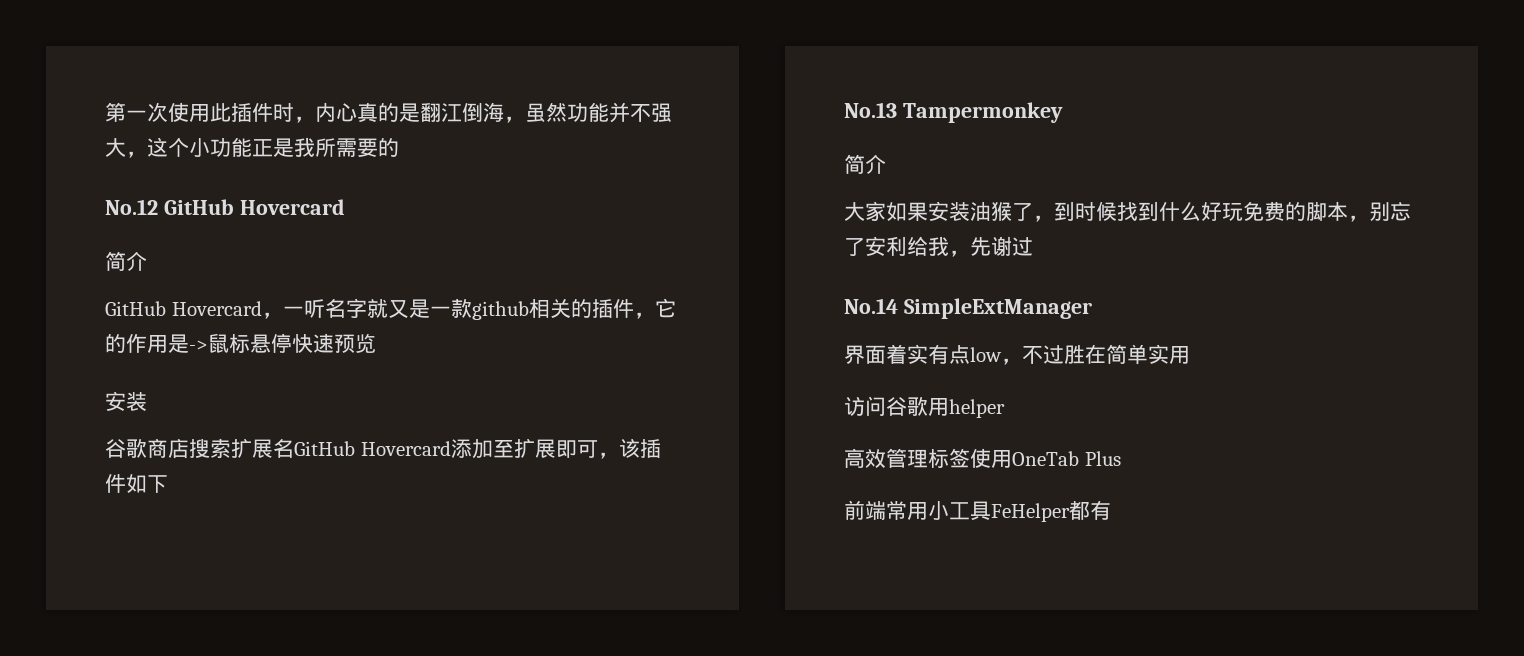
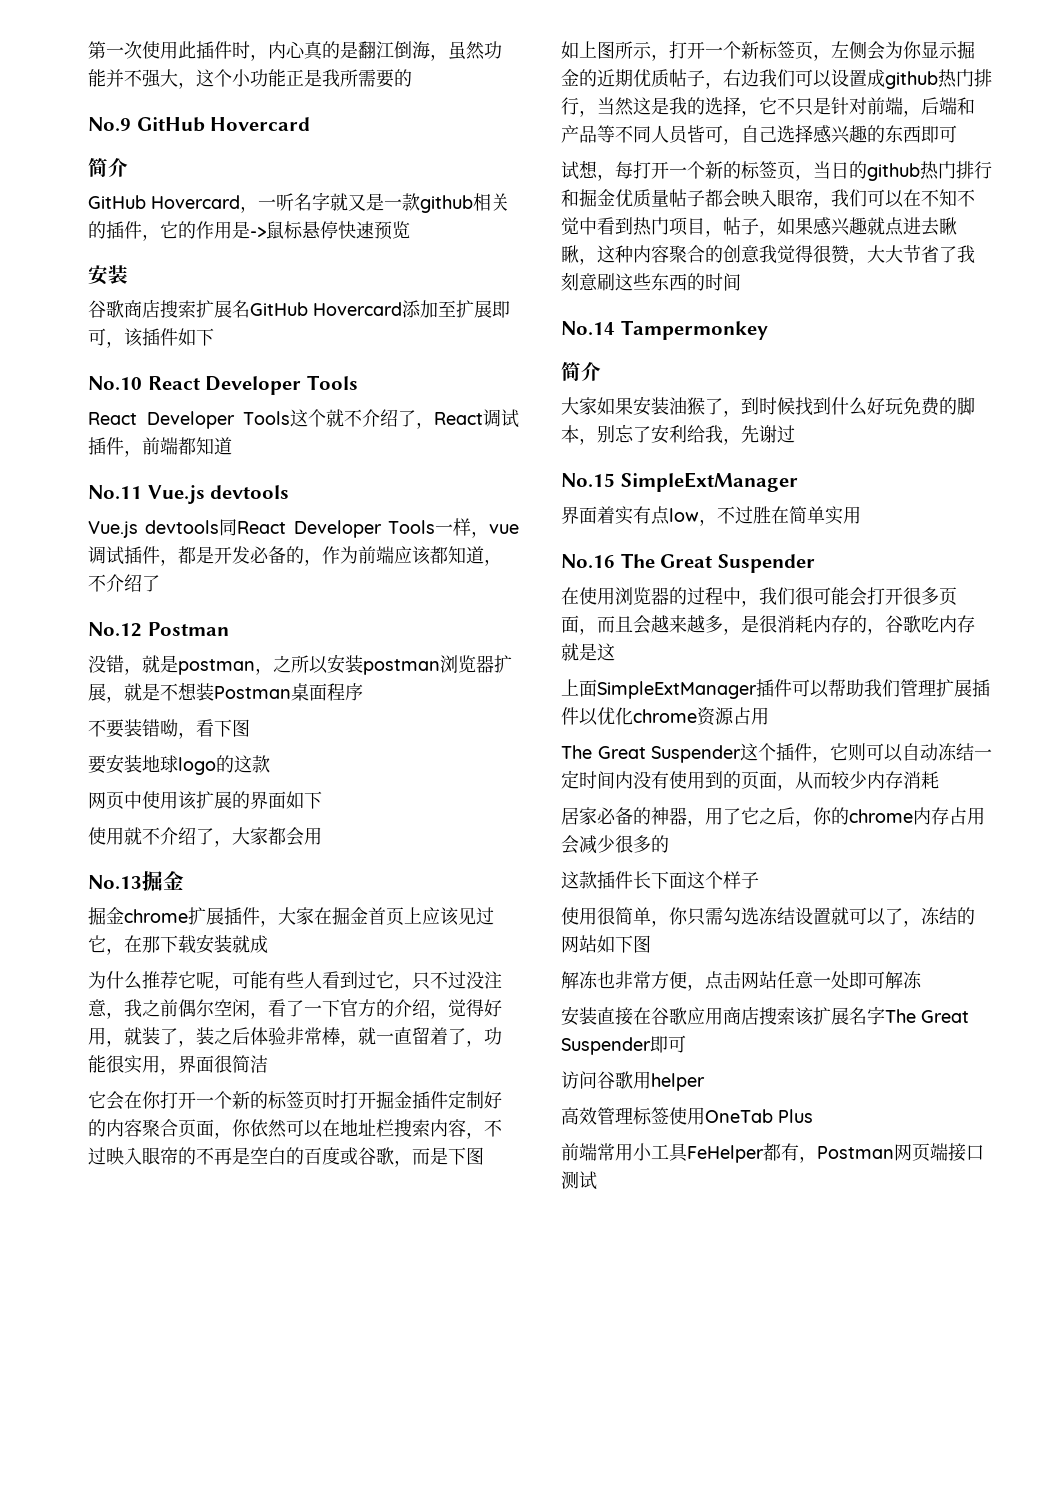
[105,199,158,215] No.12 -> [88,117,131,131] No.9
[844,102,897,118] No.13 -> [88,375,358,395] [88,409,519,429] [88,437,232,457] [88,485,290,504] [88,518,519,538] [88,546,502,566] [88,574,160,592] [88,622,229,637] [88,654,512,675] [88,682,363,703] [88,719,250,739] [88,754,270,775] [88,791,322,810] [88,827,322,847] [88,871,184,891] [88,907,494,927] [88,934,268,955] [88,971,502,991] [88,999,502,1019] [88,1027,502,1047] [88,1055,268,1075] [88,1090,502,1110] [88,1119,502,1139] [88,1147,484,1167] [561,41,975,61] [561,69,992,89] [561,96,975,117] [561,124,957,145] [561,160,992,181] [561,189,975,209] [561,217,957,237] [561,245,975,265] [561,272,741,291] [561,321,615,335] No.10 React Developer Tools // React Developer Tools这个就不介绍了，React调试插件，前端都知道 // No.11 Vue.js devtools // Vue.js devtools同React Developer Tools一样，vue调试插件，都是开发必备的，作为前端应该都知道，不介绍了 // No.12 Postman // 没错，就是postman，之所以安装postman浏览器扩展，就是不想装Postman桌面程序 // 不要装错呦，看下图 // 要安装地球logo的这款 // 网页中使用该扩展的界面如下 // 使用就不介绍了，大家都会用 // No.13掘金 // 掘金chrome扩展插件，大家在掘金首页上应该见过它，在那下载安装就成 // 为什么推荐它呢，可能有些人看到过它，只不过没注意，我之前偶尔空闲，看了一下官方的介绍，觉得好用，就装了，装之后体验非常棒，就一直留着了，功能很实用，界面很简洁 // 它会在你打开一个新的标签页时打开掘金插件定制好的内容聚合页面，你依然可以在地址栏搜索内容，不过映入眼帘的不再是空白的百度或谷歌，而是下图 // 如上图所示，打开一个新标签页，左侧会为你显示掘金的近期优质帖子，右边我们可以设置成github热门排行，当然这是我的选择，它不只是针对前端，后端和产品等不同人员皆可，自己选择感兴趣的东西即可 // 试想，每打开一个新的标签页，当日的github热门排行和掘金优质量帖子都会映入眼帘，我们可以在不知不觉中看到热门项目，帖子，如果感兴趣就点进去瞅瞅，这种内容聚合的创意我觉得很赞，大大节省了我刻意刷这些东西的时间 // No.14
[844,298,898,314] No.14 -> [561,473,615,487] No.15
(1190, 355) none -> [561,553,815,573] [561,587,957,607] [561,615,975,635] [561,643,615,661] [561,679,990,699] [561,707,769,726] [561,743,992,763] [561,770,939,791] [561,807,985,827] [561,835,669,854] [561,871,759,889] [561,907,975,927] [561,935,651,953] [561,971,922,991] [561,1006,969,1026] [561,1035,686,1055] // No.16 The Great Suspender // 在使用浏览器的过程中，我们很可能会打开很多页面，而且会越来越多，是很消耗内存的，谷歌吃内存就是这 // 上面SimpleExtManager插件可以帮助我们管理扩展插件以优化chrome资源占用 // The Great Suspender这个插件，它则可以自动冻结一定时间内没有使用到的页面，从而较少内存消耗 // 居家必备的神器，用了它之后，你的chrome内存占用会减少很多的 // 这款插件长下面这个样子 // 使用很简单，你只需勾选冻结设置就可以了，冻结的网站如下图 // 解冻也非常方便，点击网站任意一处即可解冻 // 安装直接在谷歌应用商店搜索该扩展名字The Great Suspender即可
(1111, 510) none -> [799,1143,984,1163] [561,1171,597,1190] ，Postman网页端接口测试

